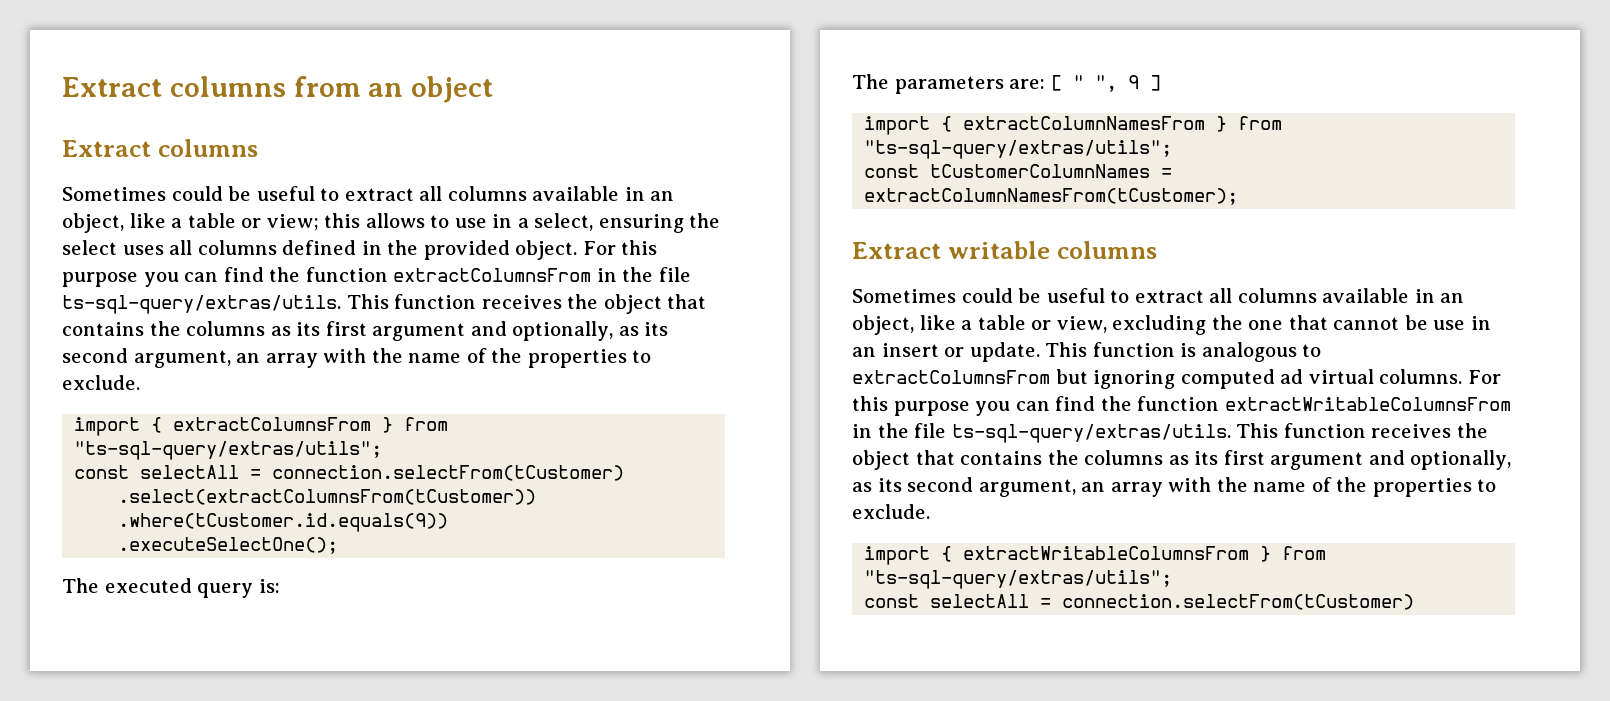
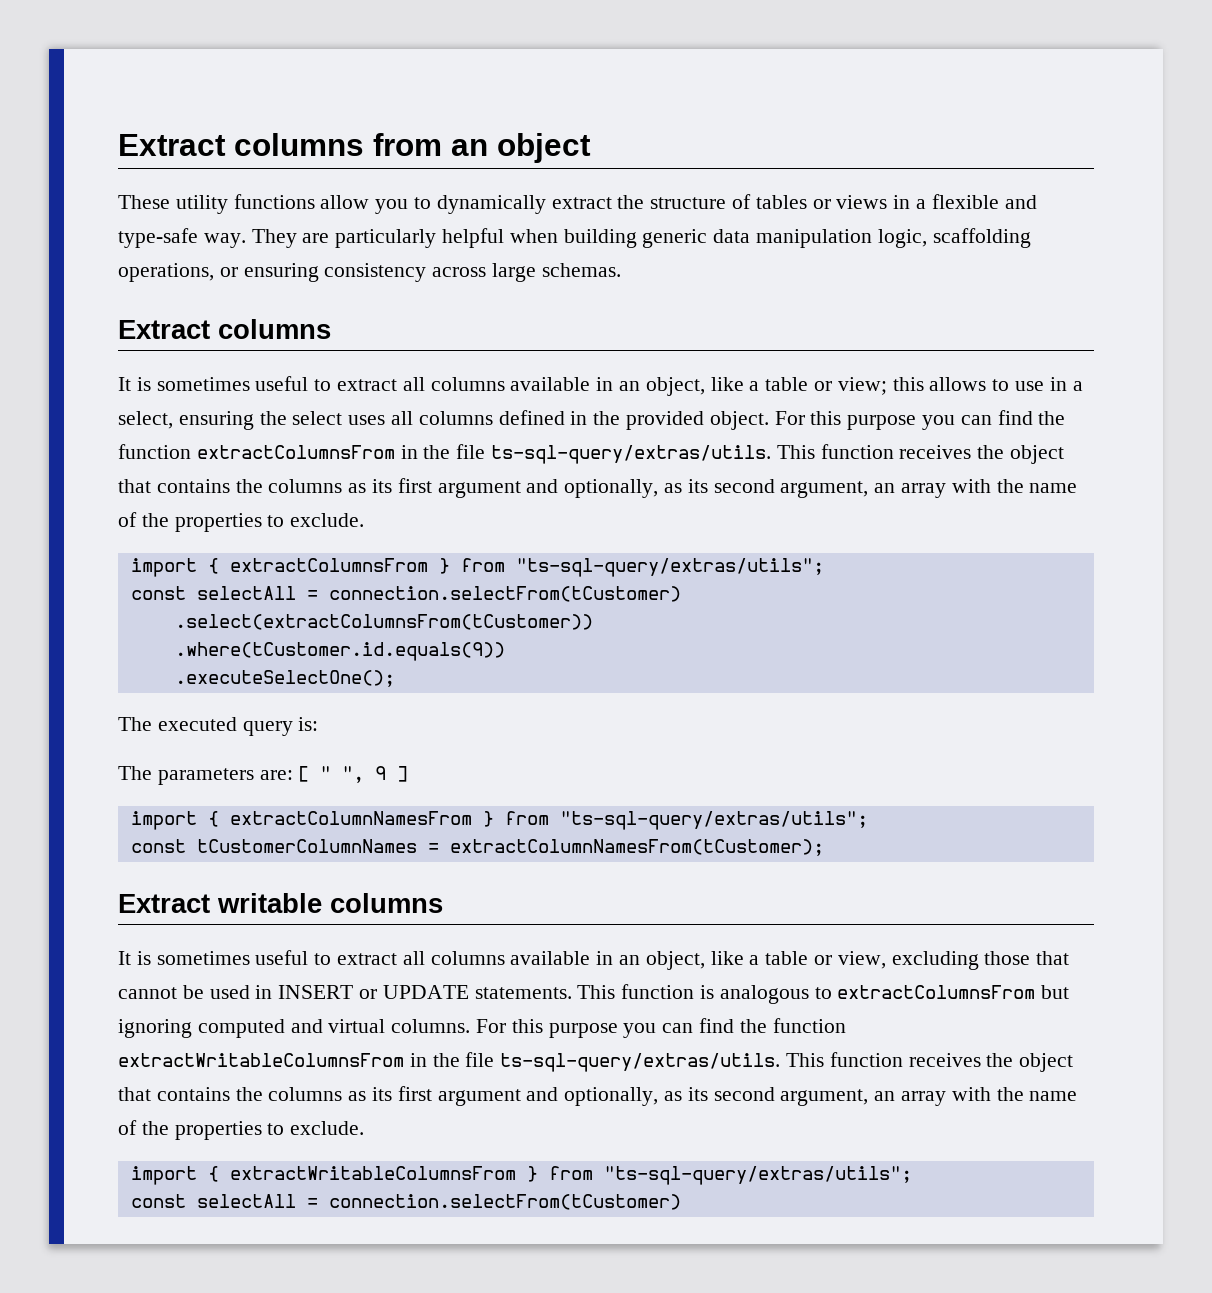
(494, 89) none -> [118,194,1037,214] [118,228,1031,248] [118,263,621,282] // These utility functions allow you to dynamically extract the structure of tables or views in a flexible and type-safe way. They are particularly helpful when building generic data manipulation logic, scaffolding operations, or ensuring consistency across large schemas.
[62,186,252,201] Sometimes could be -> [118,377,250,391] It is sometimes
[852,288,1042,303] Sometimes could be -> [118,951,250,965] It is sometimes
[1211,315,1284,330] the one -> [984,951,1031,965] those
[1433,316,1491,330] [852,342,1040,362] use in an insert or update. -> [209,985,572,999] used in INSERT or UPDATE statements.
[1280,369,1304,384] ad -> [290,1019,323,1033] and

